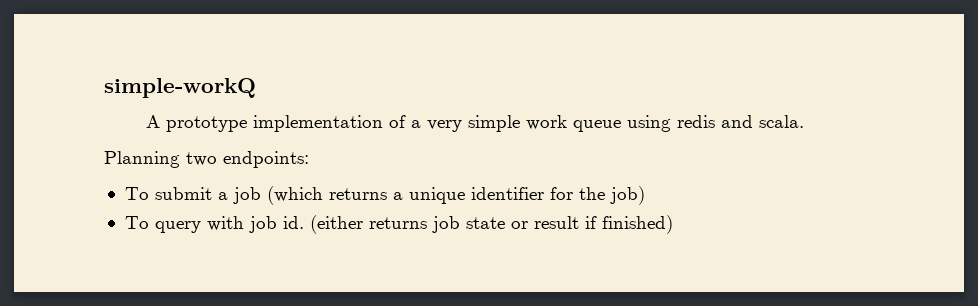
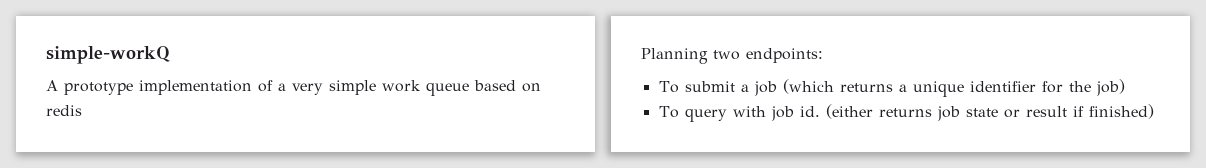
[626,115,671,132] using -> [474,80,541,92] based on
[720,115,804,128] and scala. -> (82, 110) none

